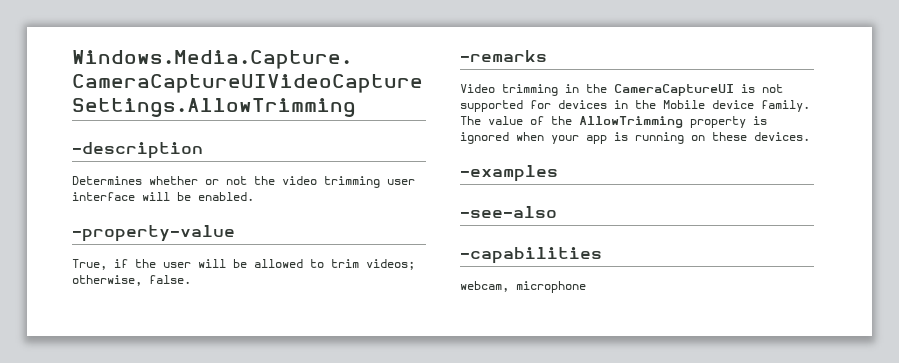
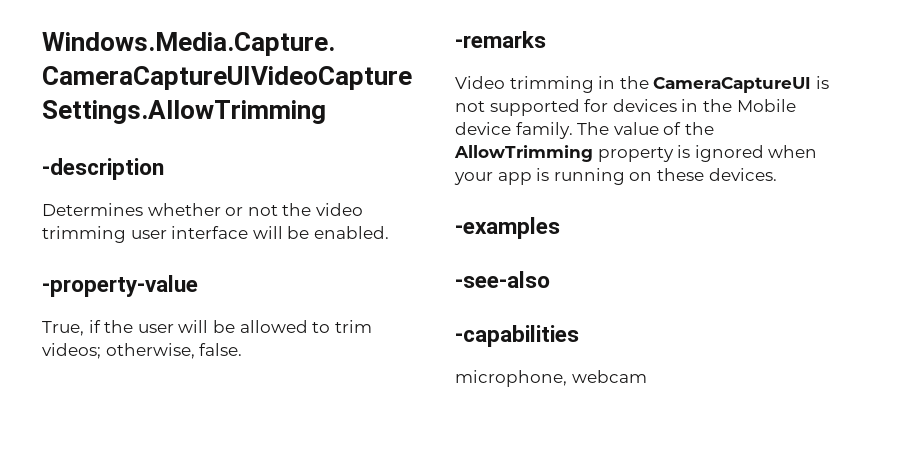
[460,281,586,293] webcam, microphone -> [455,370,647,387] microphone, webcam

